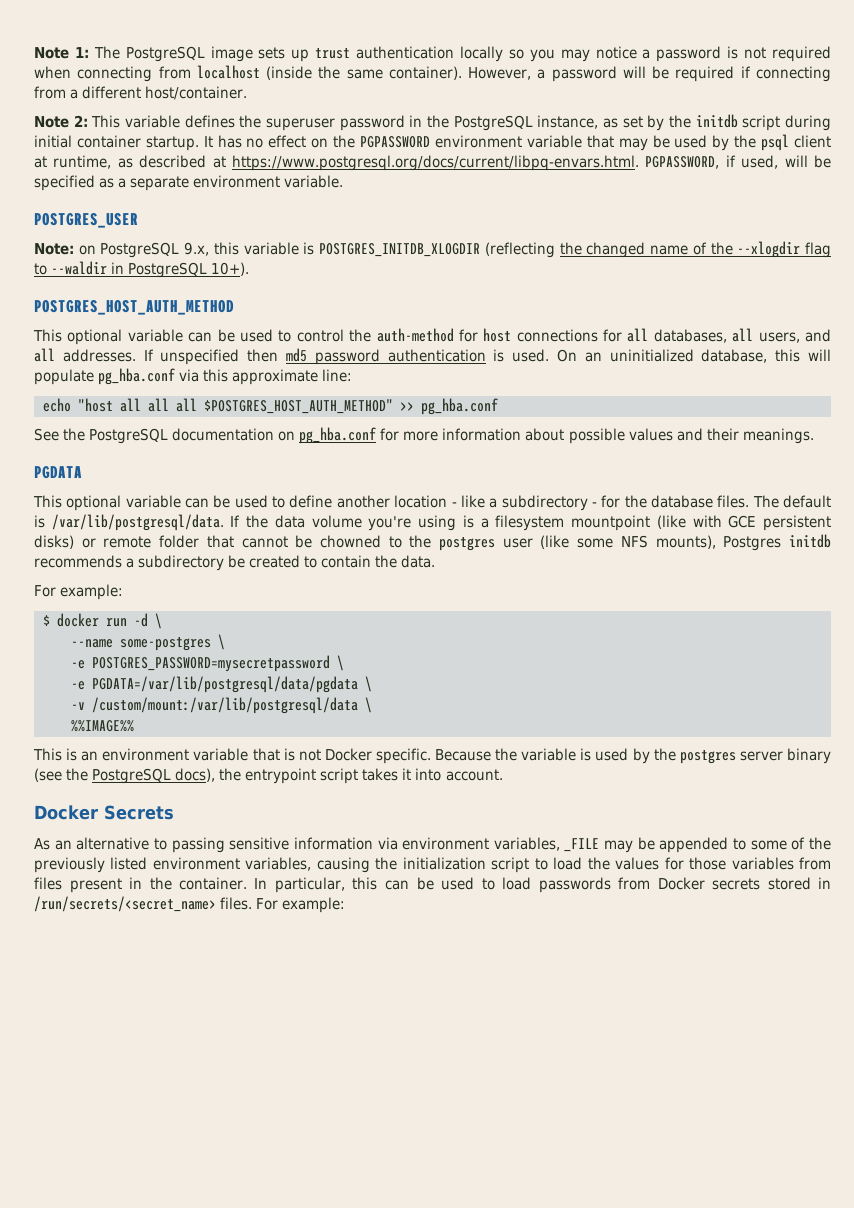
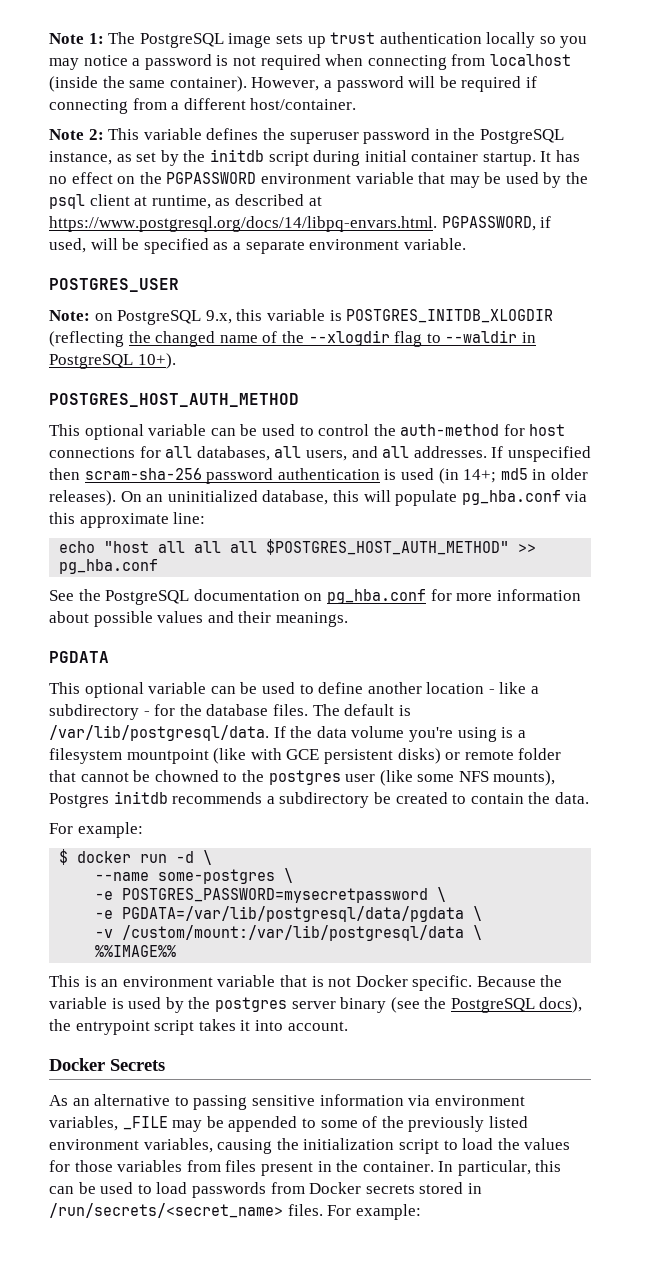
[232,155,639,171] https://www.postgresql.org/docs/current/libpq-envars.html. -> [49,216,437,232] https://www.postgresql.org/docs/14/libpq-envars.html.
[286,348,307,362] md5 -> [84,468,202,480] scram-sha-256
[512,349,550,362] used. -> [400,468,588,484] [49,490,116,506] used (in 14+; md5 in older releases).

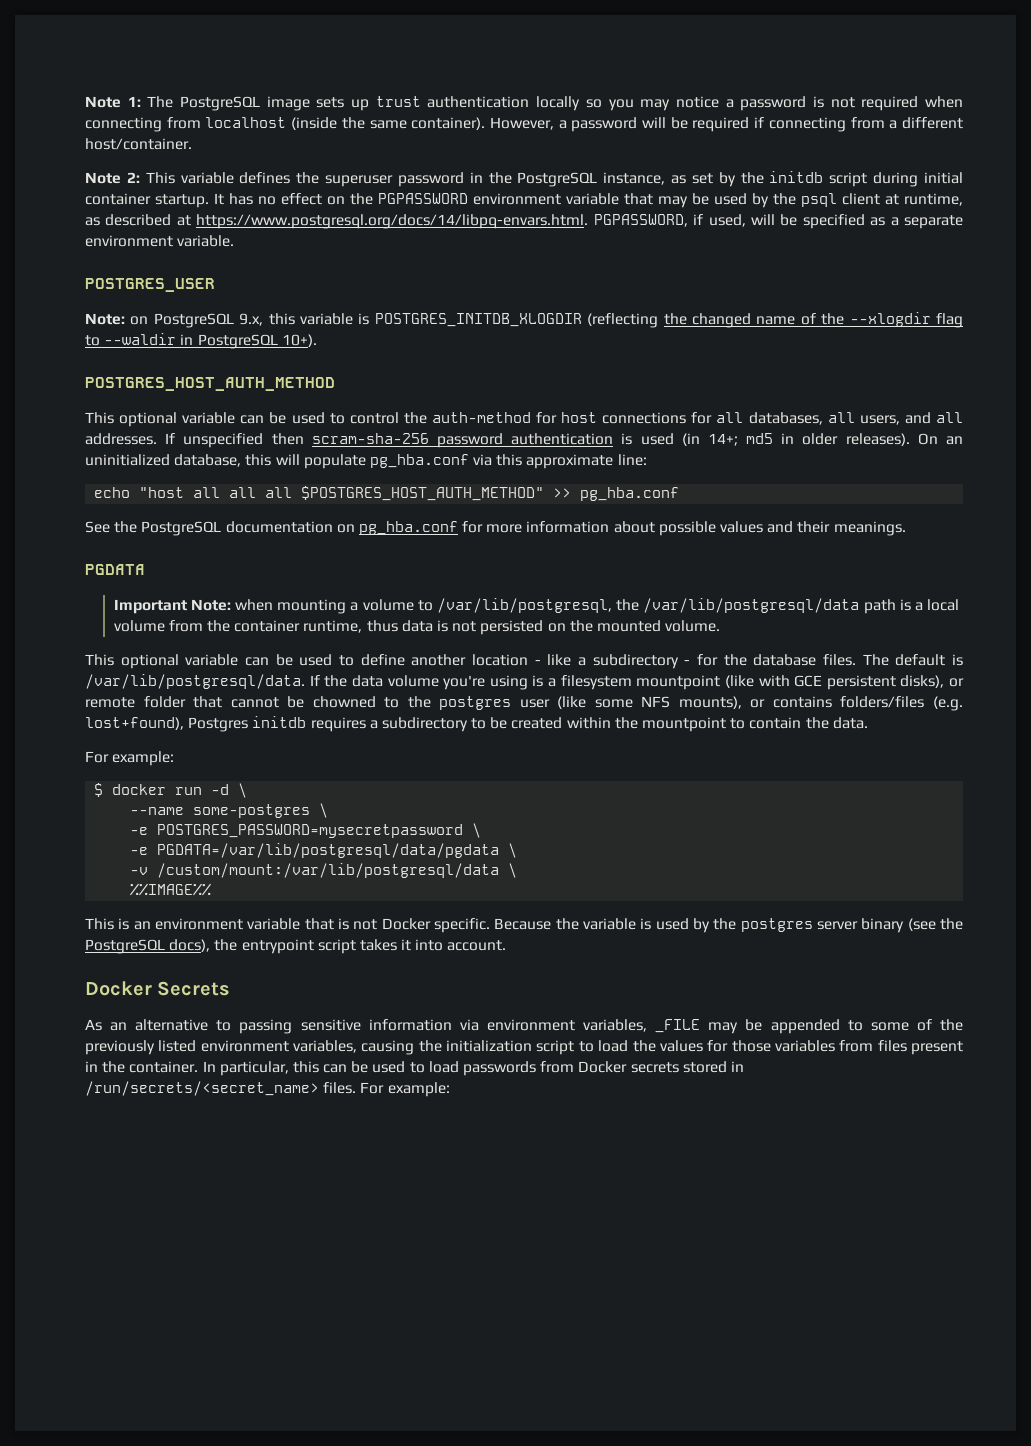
(109, 657) none -> [113,598,960,614] [113,620,721,635] // Important Note: when mounting a volume to /var/lib/postgresql, the /var/lib/postgresql/data path is a local volume from the container runtime, thus data is not persisted on the mounted volume.
[397,748,441,764] disks) -> [900,675,945,688] disks),
(556, 778) none -> [750,696,963,711] [85,717,184,730] or contains folders/files (e.g. lost+found),
[172,792,370,808] recommends a subdirectory -> [310,717,487,732] requires a subdirectory to
(448, 798) none -> [566,717,727,732] within the mountpoint

